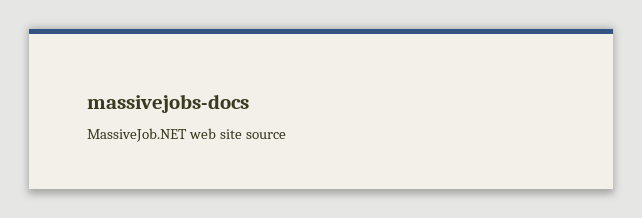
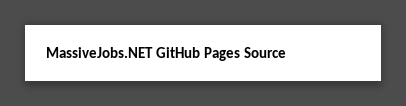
[87,94,249,113] [87,128,286,142] massivejobs-docs // MassiveJob.NET web site source -> [46,47,286,61] MassiveJobs.NET GitHub Pages Source

